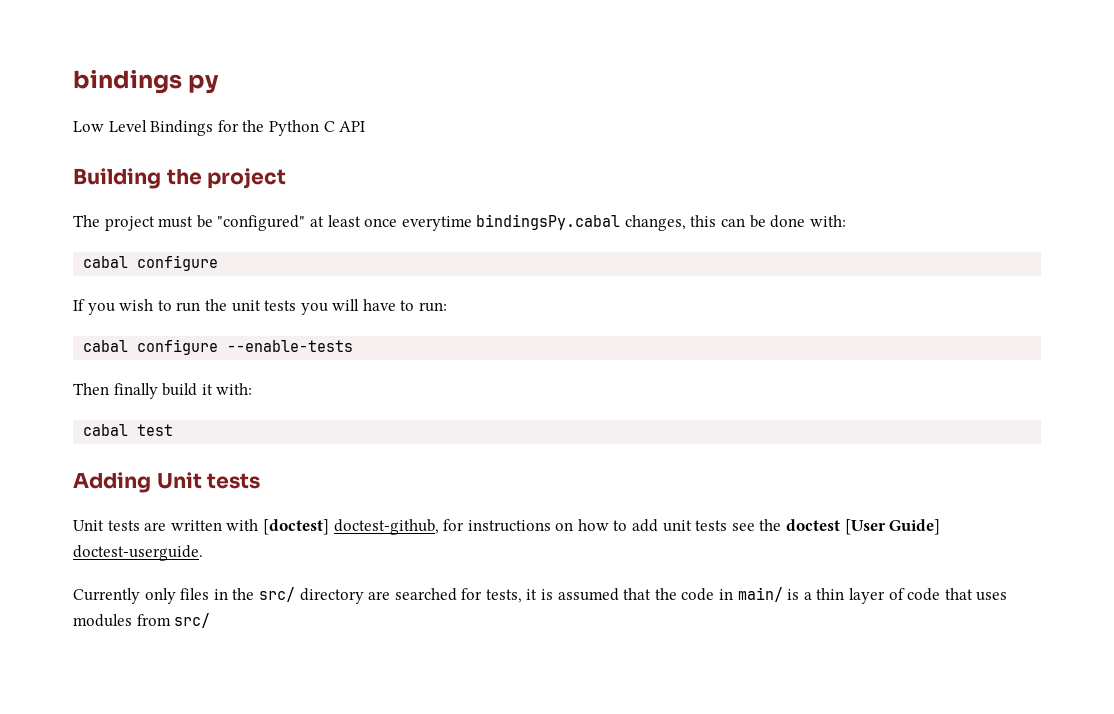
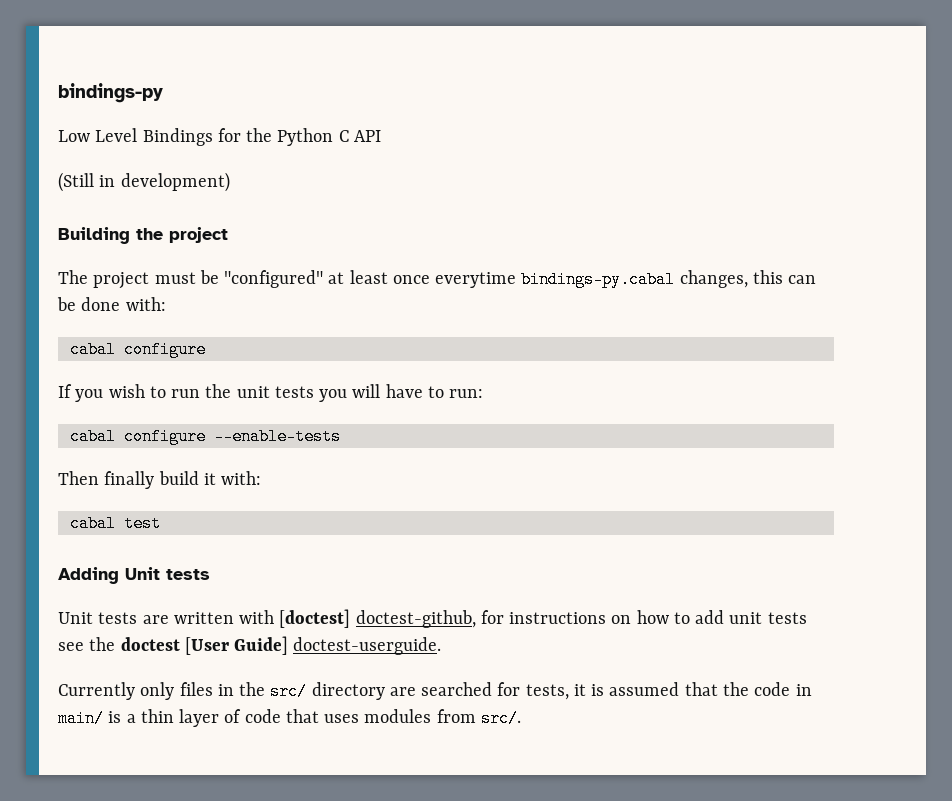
[73,69,220,94] bindings py -> [58,83,163,103] bindings-py
(366, 126) none -> [58,172,230,192] // (Still in development)
[476,214,621,230] bindingsPy.cabal -> [521,271,676,288] bindings-py.cabal
[174,613,211,628] src/ -> [480,710,521,727] src/.

